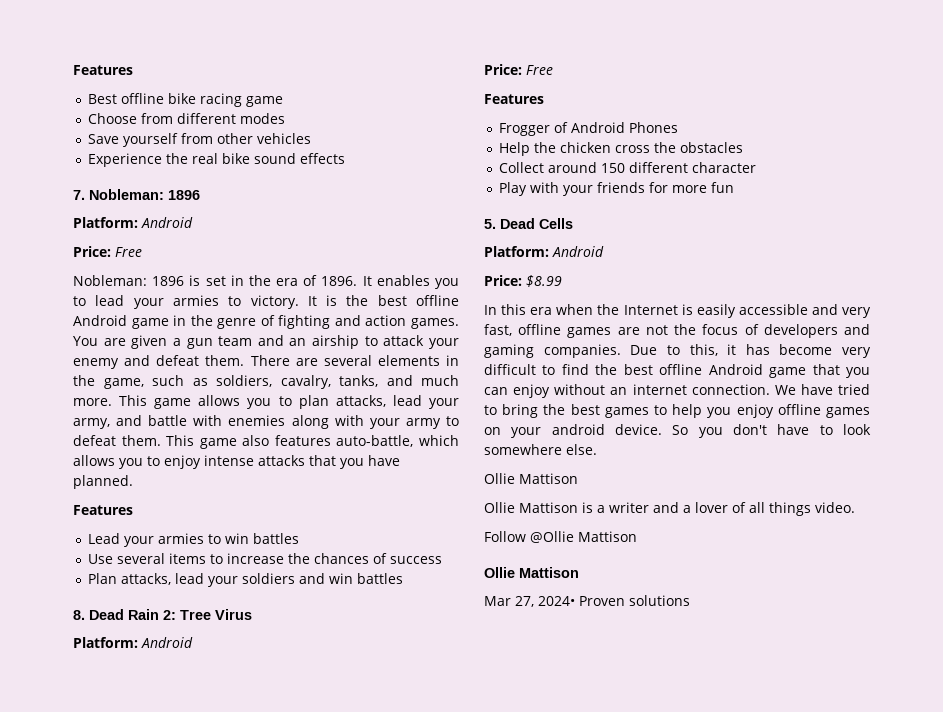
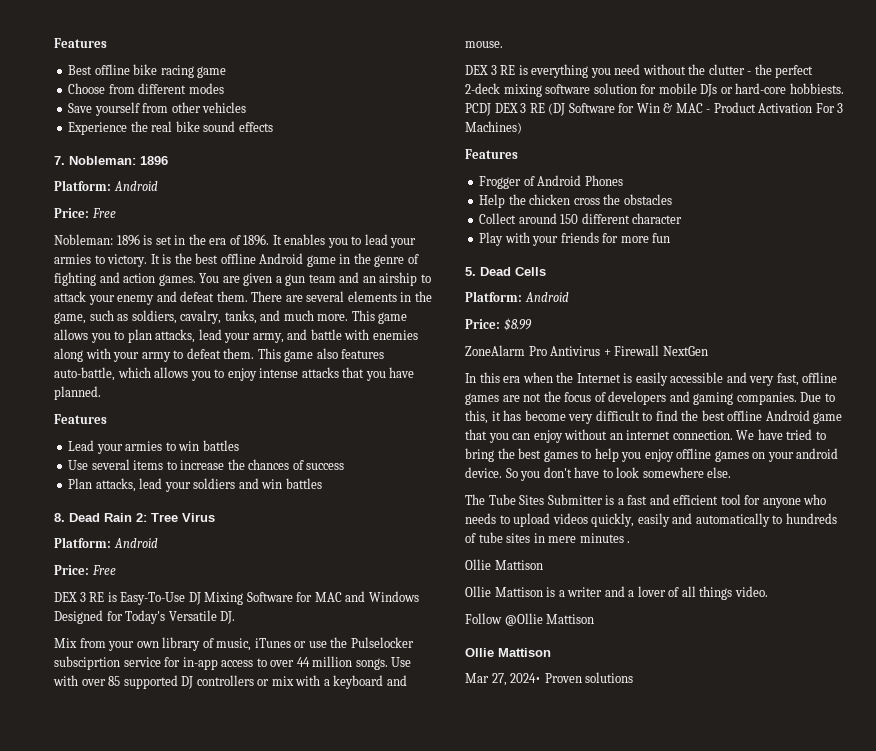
(553, 70) none -> [54,591,419,605] [54,610,236,624] [54,637,414,651] [54,656,412,670] [53,675,407,689] [465,41,503,48] [465,64,814,78] [465,83,844,97] [465,102,844,116] [465,121,522,134] // DEX 3 RE is Easy-To-Use DJ Mixing Software for MAC and Windows Designed for Today's Versatile DJ. // Mix from your own library of music, iTunes or use the Pulselocker subsciprtion service for in-app access to over 44 million songs. Use with over 85 supported DJ controllers or mix with a keyboard and mouse. // DEX 3 RE is everything you need without the clutter - the perfect 2-deck mixing software solution for mobile DJs or hard-core hobbiests. PCDJ DEX 3 RE (DJ Software for Win & MAC - Product Activation For 3 Machines)
(562, 281) none -> [465,345,708,356] // ZoneAlarm Pro Antivirus + Firewall NextGen
(597, 449) none -> [465,494,827,508] [465,513,837,527] [465,532,631,543] // The Tube Sites Submitter is a fast and efficient tool for anyone who needs to upload videos quickly, easily and automatically to hundreds of tube sites in mere minutes .

